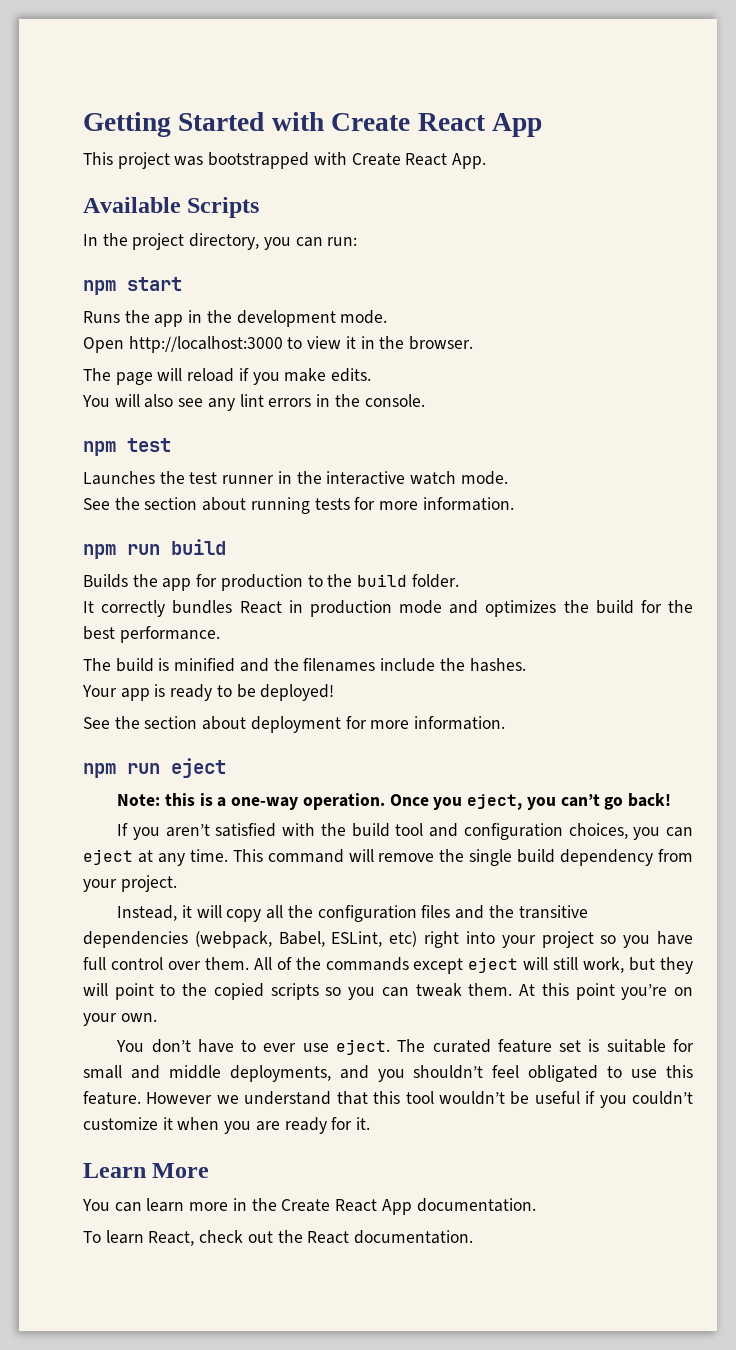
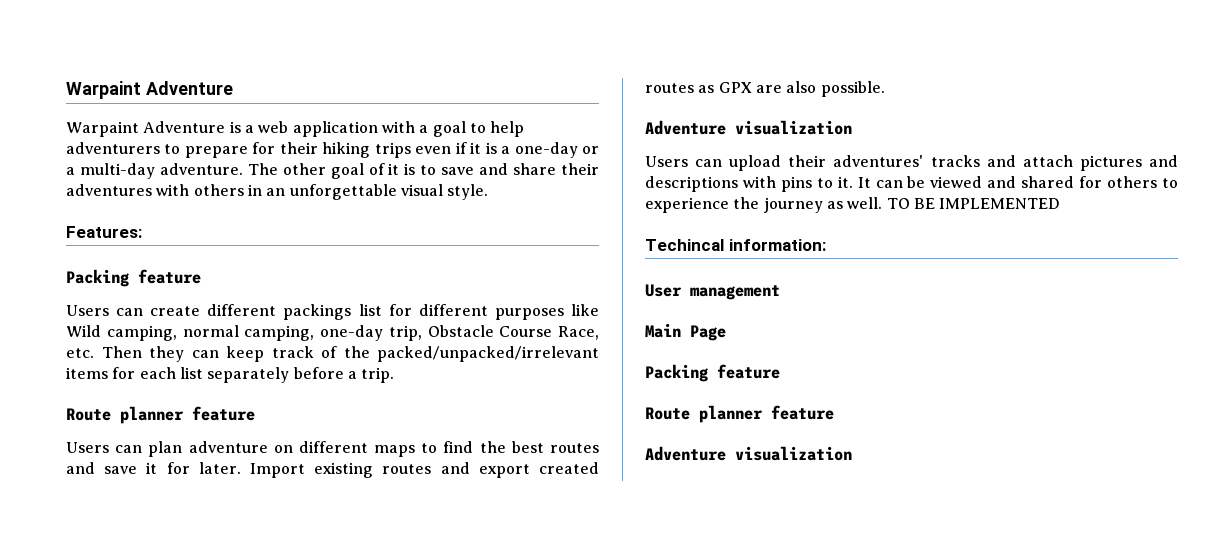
[83,112,543,137] [83,152,487,169] [83,197,260,218] [83,233,358,250] [83,277,182,295] [83,310,388,327] [83,336,474,353] [83,368,372,385] [82,394,425,411] [83,438,171,456] [83,471,508,485] [83,497,514,514] [83,539,226,559] [83,574,459,591] [83,600,693,617] [83,626,220,643] [83,658,526,672] [82,684,335,701] [83,716,506,733] [83,758,226,778] [117,793,671,810] [117,823,693,840] [83,849,693,866] [83,875,177,892] [117,905,588,922] [83,931,694,948] [83,957,694,974] [83,983,694,1000] [83,1013,157,1026] [116,1039,694,1055] [83,1065,693,1082] [83,1091,693,1108] [83,1117,371,1134] [83,1163,210,1178] [82,1198,536,1215] [83,1230,474,1246] Getting Started with Create React App // This project was bootstrapped with Create React App. // Available Scripts // In the project directory, you can run: // npm start // Runs the app in the development mode. // Open http://localhost:3000 to view it in the browser. // The page will reload if you make edits. // You will also see any lint errors in the console. // npm test // Launches the test runner in the interactive watch mode. // See the section about running tests for more information. // npm run build // Builds the app for production to the build folder. // It correctly bundles React in production mode and optimizes the build for the best performance. // The build is minified and the filenames include the hashes. // Your app is ready to be deployed! // See the section about deployment for more information. // npm run eject // Note: this is a one-way operation. Once you eject, you can’t go back! // If you aren’t satisfied with the build tool and configuration choices, you can eject at any time. This command will remove the single build dependency from your project. // Instead, it will copy all the configuration files and the transitive dependencies (webpack, Babel, ESLint, etc) right into your project so you have full control over them. All of the commands except eject will still work, but they will point to the copied scripts so you can tweak them. At this point you’re on your own. // You don’t have to ever use eject. The curated feature set is suitable for small and middle deployments, and you shouldn’t feel obligated to use this feature. However we understand that this tool wouldn’t be useful if you couldn’t customize it when you are ready for it. // Learn More // You can learn more in the Create React App documentation. // To learn React, check out the React documentation. -> [66,81,233,99] [66,121,525,137] [66,142,599,158] [66,163,599,179] [66,184,489,200] [66,226,142,238] [66,269,201,287] [66,304,599,320] [66,325,599,341] [66,346,599,362] [66,367,395,383] [66,406,255,424] [66,441,599,457] [66,462,599,478] [645,81,885,97] [645,120,852,135] [645,155,1178,171] [645,176,1178,192] [645,197,1061,213] [645,239,826,251] [645,284,780,300] [645,323,726,341] [645,364,780,382] [645,405,834,423] [645,446,852,461] Warpaint Adventure // Warpaint Adventure is a web application with a goal to help adventurers to prepare for their hiking trips even if it is a one-day or a multi-day adventure. The other goal of it is to save and share their adventures with others in an unforgettable visual style. // Features: // Packing feature // Users can create different packings list for different purposes like Wild camping, normal camping, one-day trip, Obstacle Course Race, etc. Then they can keep track of the packed/unpacked/irrelevant items for each list separately before a trip. // Route planner feature // Users can plan adventure on different maps to find the best routes and save it for later. Import existing routes and export created routes as GPX are also possible. // Adventure visualization // Users can upload their adventures' tracks and attach pictures and descriptions with pins to it. It can be viewed and shared for others to experience the journey as well. TO BE IMPLEMENTED // Techincal information: // User management // Main Page // Packing feature // Route planner feature // Adventure visualization

